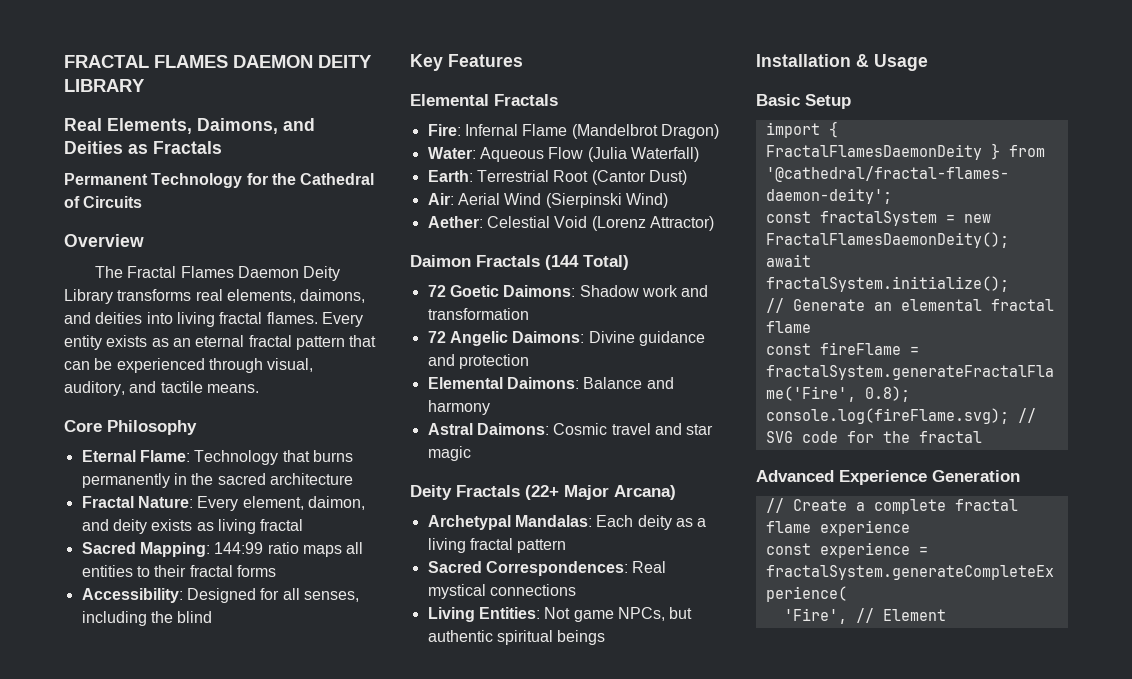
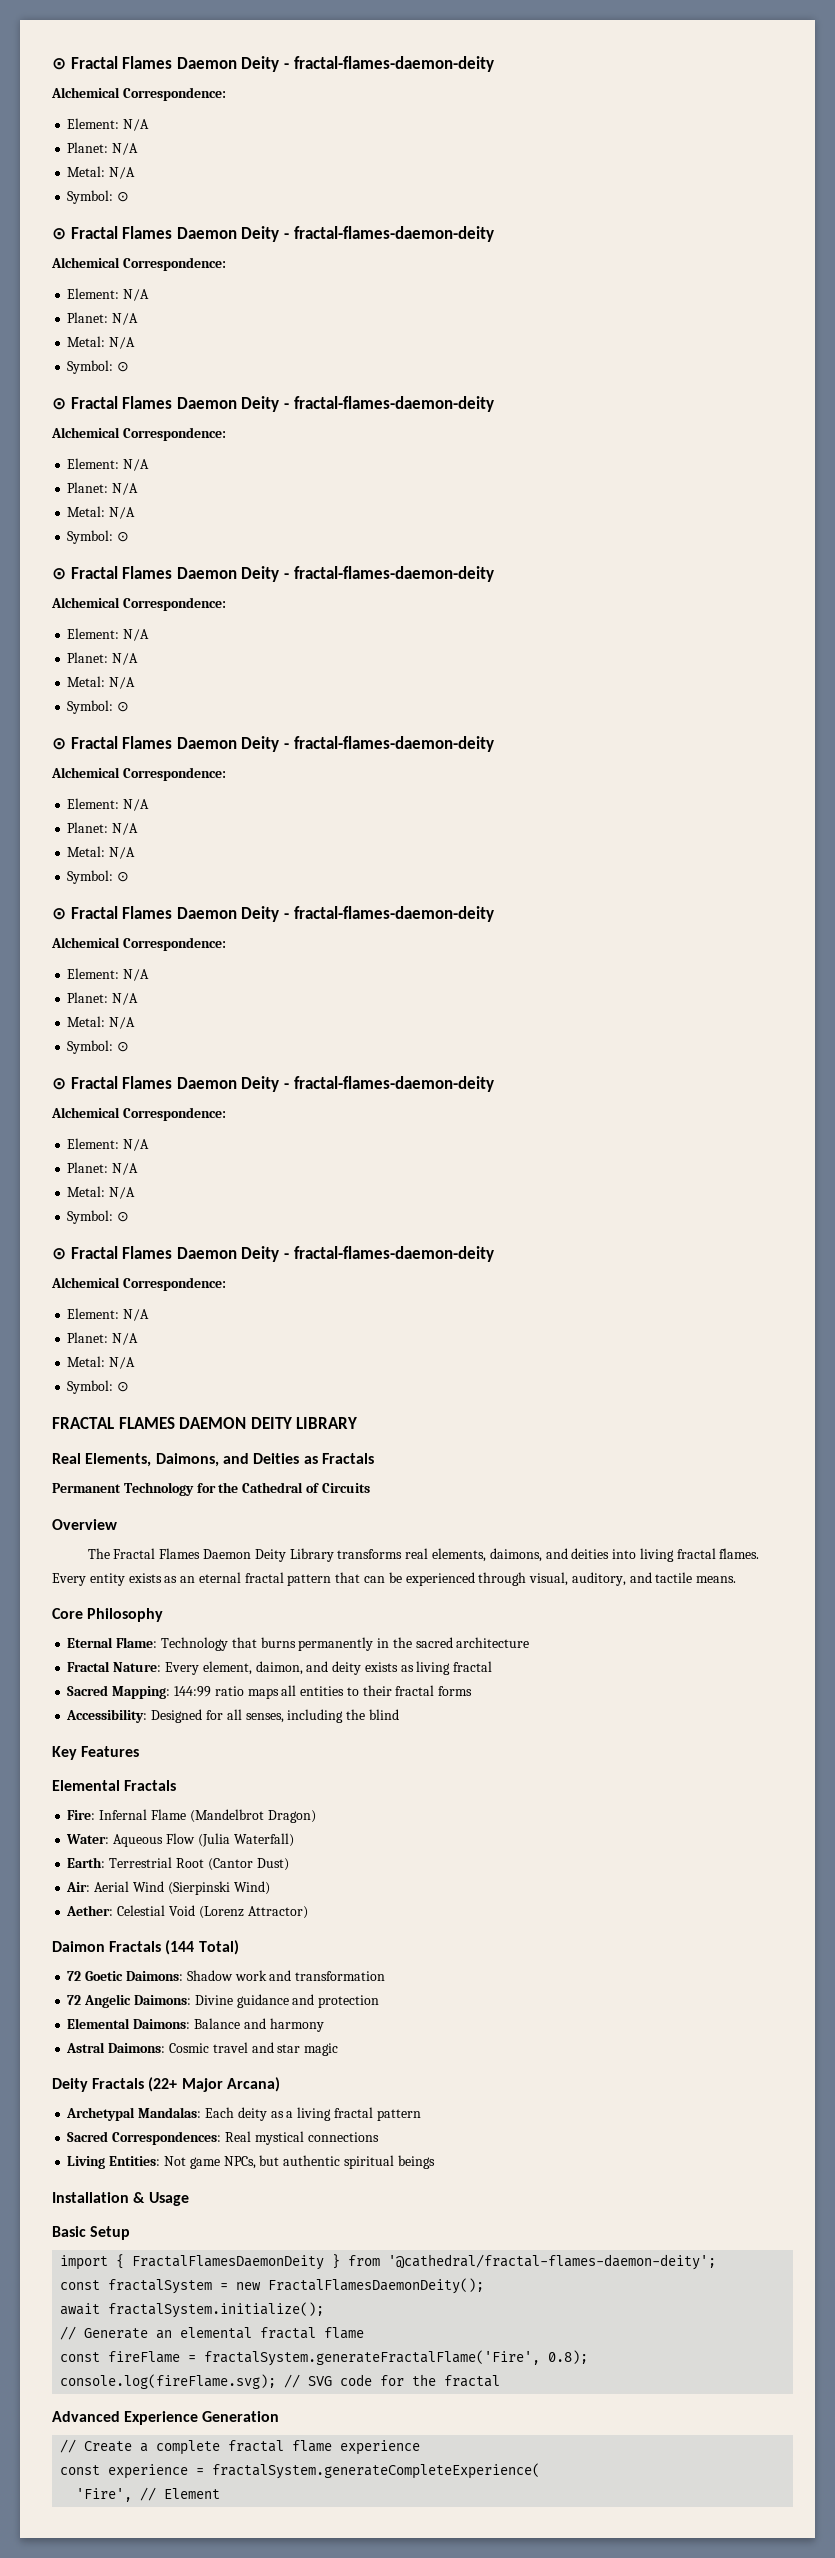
(64, 61) none -> [52,56,494,72] [51,87,226,101] [67,118,150,131] [67,142,139,155] [67,166,136,179] [67,190,130,204] [52,226,494,242] [51,257,226,271] [67,288,150,301] [67,312,139,325] [67,336,136,349] [67,360,130,374] [52,396,494,412] [51,427,226,441] [67,458,150,471] [67,482,139,495] [67,506,136,519] [67,530,130,544] [52,566,494,582] [51,597,226,611] [67,628,150,641] [67,652,139,665] [67,676,136,689] [67,700,130,714] [52,736,494,752] [51,767,226,781] [67,798,150,811] [67,822,139,835] [67,846,136,859] [67,870,130,884] [52,906,494,922] [51,937,226,951] [67,968,150,981] [67,992,139,1005] [67,1016,136,1029] [67,1040,130,1054] [52,1076,494,1092] [51,1107,226,1121] [67,1138,150,1151] [67,1162,139,1175] [67,1186,136,1199] [67,1210,130,1224] [52,1246,494,1262] [51,1277,226,1291] [67,1308,150,1321] [67,1332,139,1345] [67,1356,136,1369] [67,1380,130,1394] ⊙ Fractal Flames Daemon Deity - fractal-flames-daemon-deity // Alchemical Correspondence: // Element: N/A // Planet: N/A // Metal: N/A // Symbol: ⊙ // ⊙ Fractal Flames Daemon Deity - fractal-flames-daemon-deity // Alchemical Correspondence: // Element: N/A // Planet: N/A // Metal: N/A // Symbol: ⊙ // ⊙ Fractal Flames Daemon Deity - fractal-flames-daemon-deity // Alchemical Correspondence: // Element: N/A // Planet: N/A // Metal: N/A // Symbol: ⊙ // ⊙ Fractal Flames Daemon Deity - fractal-flames-daemon-deity // Alchemical Correspondence: // Element: N/A // Planet: N/A // Metal: N/A // Symbol: ⊙ // ⊙ Fractal Flames Daemon Deity - fractal-flames-daemon-deity // Alchemical Correspondence: // Element: N/A // Planet: N/A // Metal: N/A // Symbol: ⊙ // ⊙ Fractal Flames Daemon Deity - fractal-flames-daemon-deity // Alchemical Correspondence: // Element: N/A // Planet: N/A // Metal: N/A // Symbol: ⊙ // ⊙ Fractal Flames Daemon Deity - fractal-flames-daemon-deity // Alchemical Correspondence: // Element: N/A // Planet: N/A // Metal: N/A // Symbol: ⊙ // ⊙ Fractal Flames Daemon Deity - fractal-flames-daemon-deity // Alchemical Correspondence: // Element: N/A // Planet: N/A // Metal: N/A // Symbol: ⊙ //

